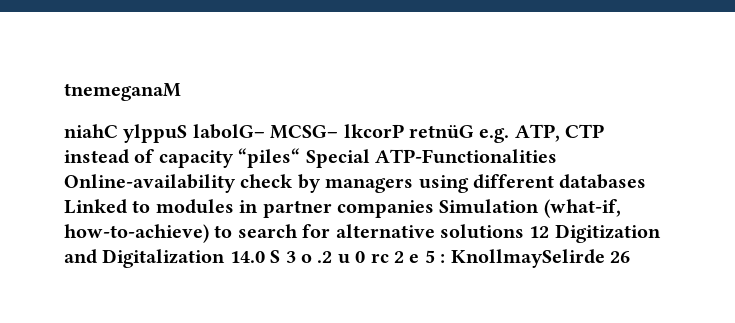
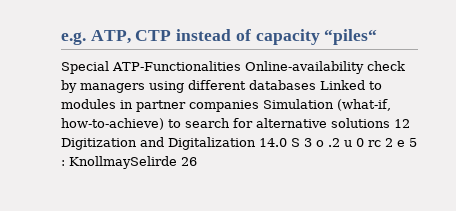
[64,83,181,101] [64,124,474,143] tnemeganaM // niahC ylppuS labolG– MCSG– lkcorP retnüG -> (61, 38) none
(301, 158) none -> (378, 37) //

